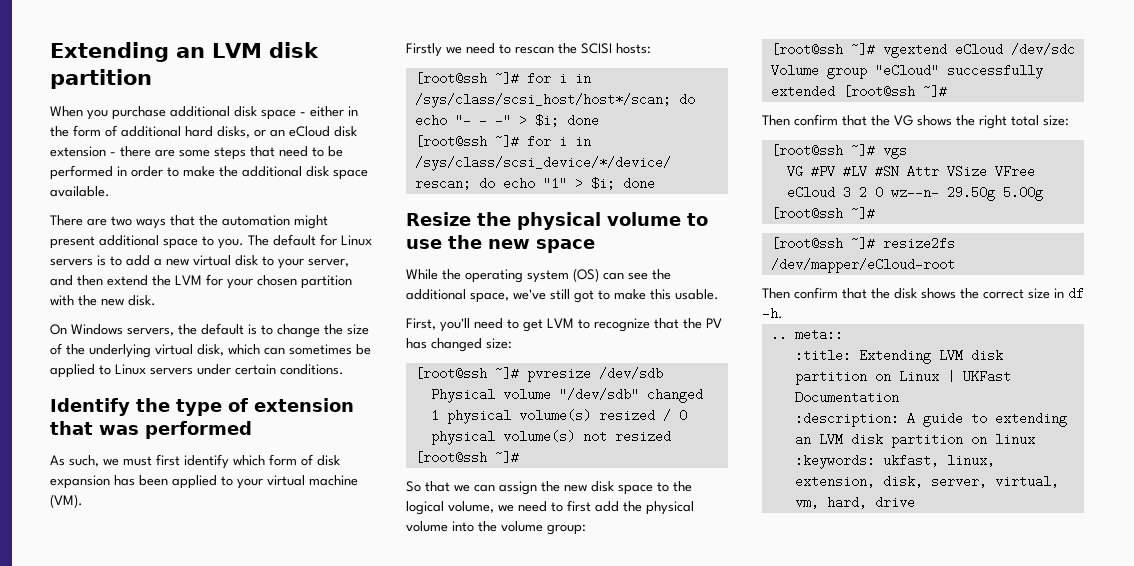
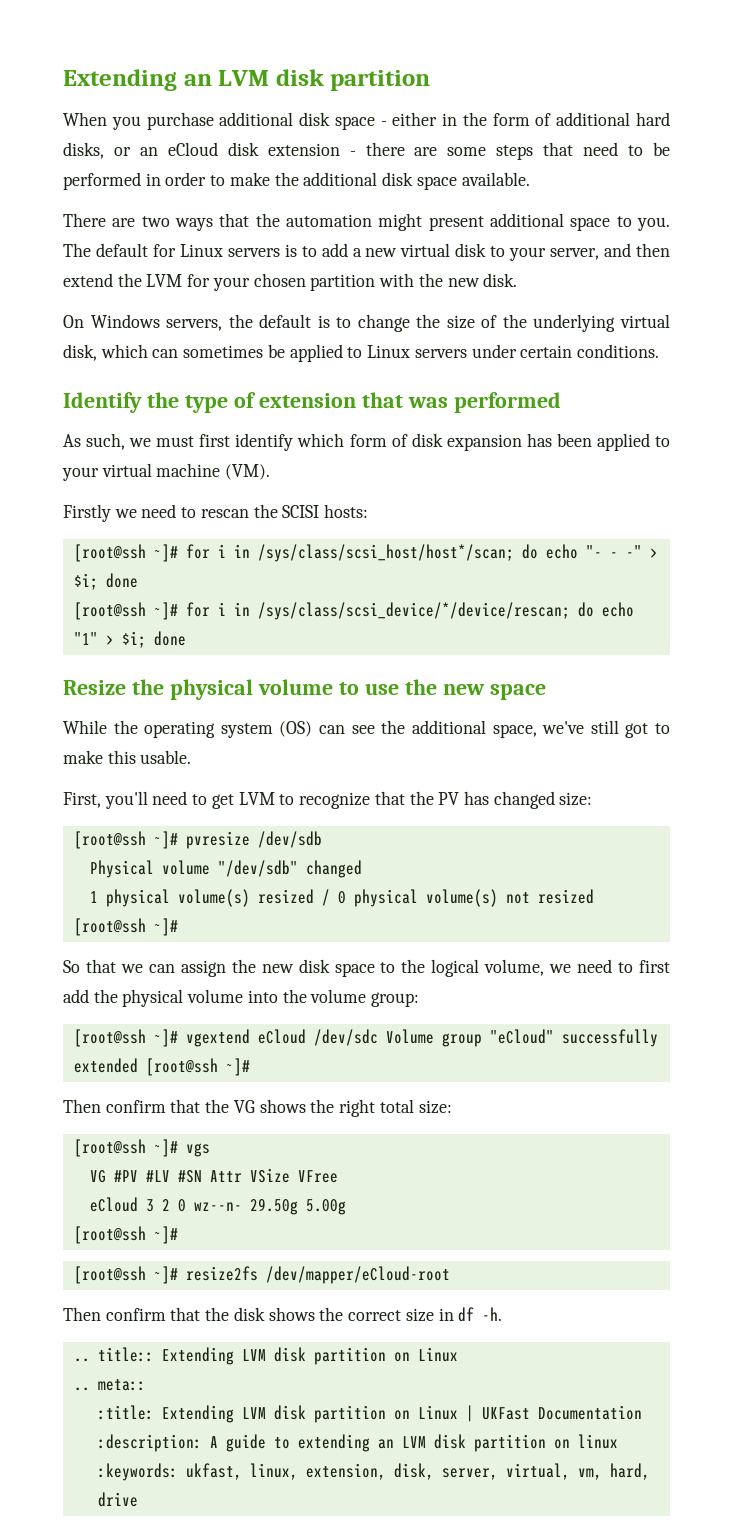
(783, 313) none -> [73,1347,458,1365] // .. title:: Extending LVM disk partition on Linux

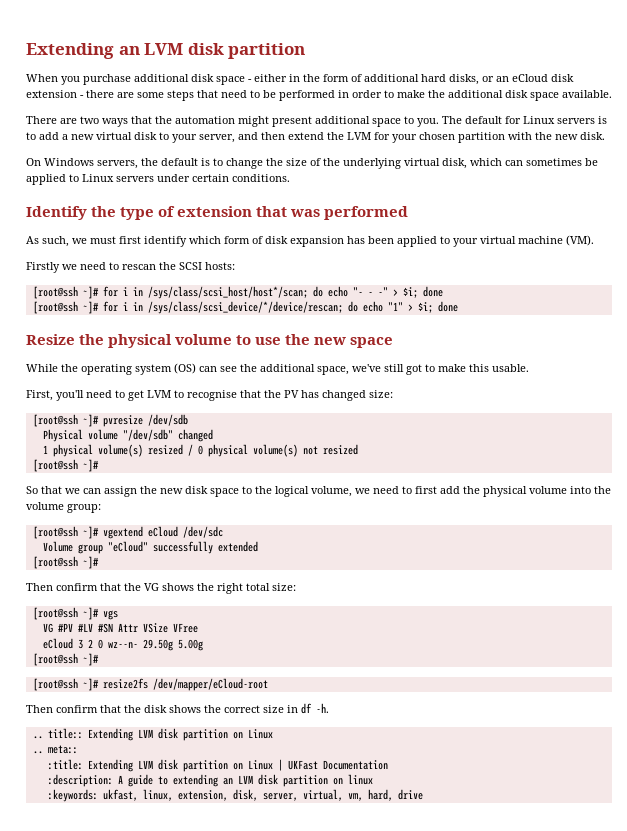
[282,505,320,518] SCISI -> [179,262,202,270] SCSI
[299,792,371,809] recognize -> [187,390,237,401] recognise
(378, 1037) none -> (223, 532) //
(138, 1065) none -> (258, 546) //

